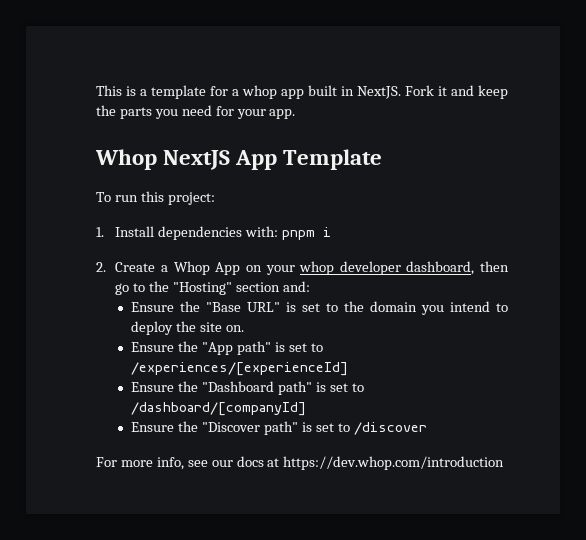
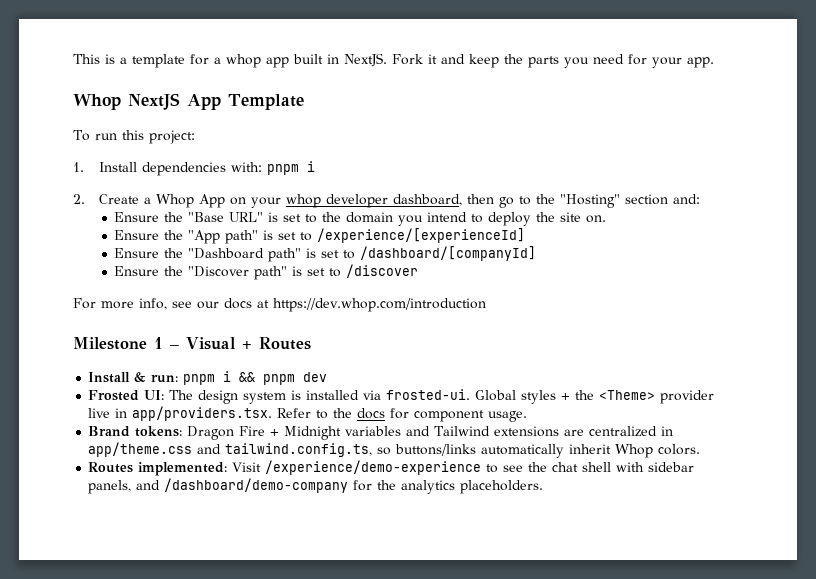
[131,362,349,376] /experiences/[experienceId] -> [317,228,526,243] /experience/[experienceId]
(505, 463) none -> [73,337,311,350] [88,371,328,385] [88,389,715,404] [88,406,528,422] [88,426,674,440] [88,442,701,458] [88,460,695,476] [88,478,544,494] // Milestone 1 – Visual + Routes // Install & run: pnpm i && pnpm dev // Frosted UI: The design system is installed via frosted-ui. Global styles + the <Theme> provider live in app/providers.tsx. Refer to the docs for component usage. // Brand tokens: Dragon Fire + Midnight variables and Tailwind extensions are centralized in app/theme.css and tailwind.config.ts, so buttons/links automatically inherit Whop colors. // Routes implemented: Visit /experience/demo-experience to see the chat shell with sidebar panels, and /dashboard/demo-company for the analytics placeholders.

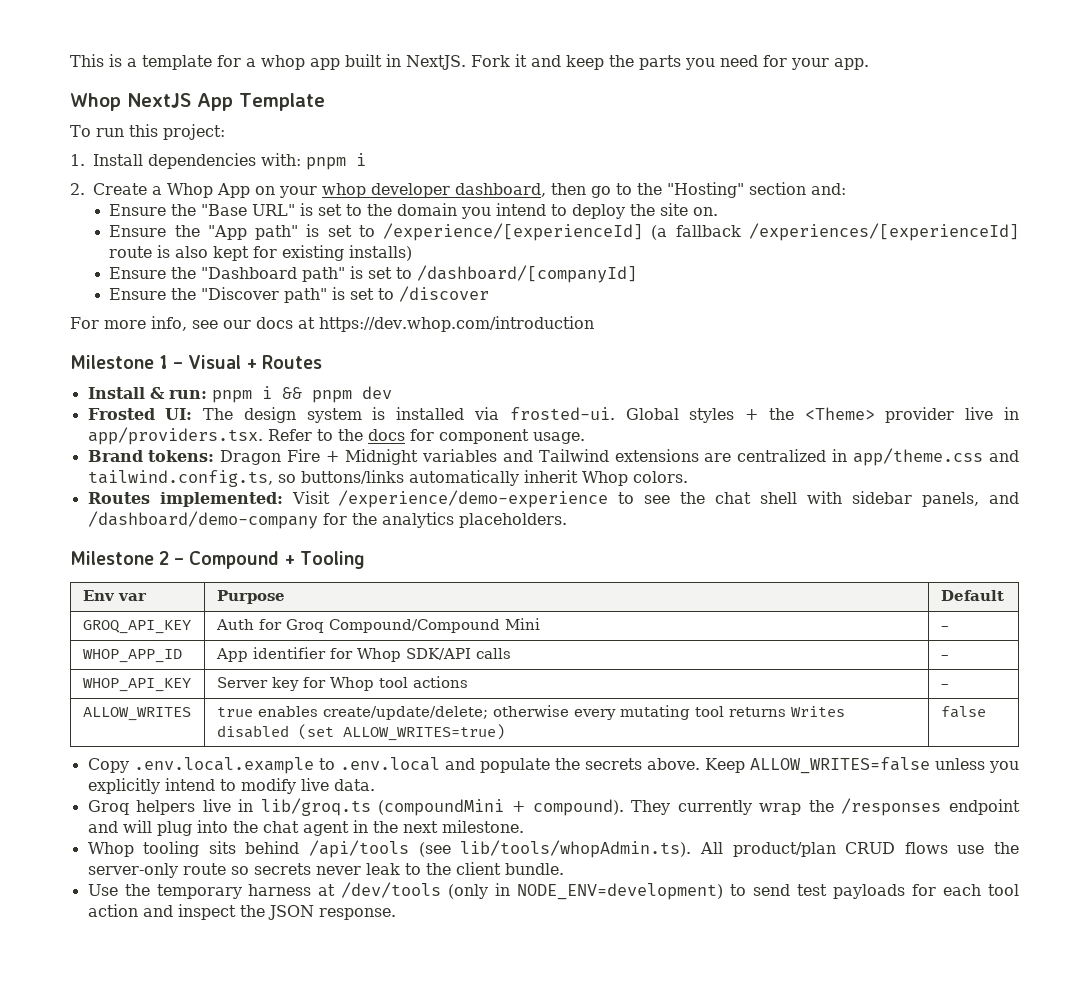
(526, 235) none -> [651,223,1019,241] [109,245,413,261] (a fallback /experiences/[experienceId] route is also kept for existing installs)
(544, 487) none -> [70,551,365,569] [82,590,147,601] [216,590,285,604] [940,590,1004,601] [82,620,191,634] [215,618,540,633] [940,626,949,630] [82,649,182,663] [215,647,511,662] [940,655,949,659] [82,678,191,692] [216,676,468,691] [940,684,949,688] [82,707,191,721] [216,705,845,720] [216,724,505,741] [940,706,986,718] [87,757,1019,774] [87,778,375,794] [87,798,1021,816] [87,820,524,836] [87,840,1020,858] [87,862,564,878] [87,882,1020,900] [87,904,396,920] // Milestone 2 – Compound + Tooling // Env var | Purpose | Default // GROQ_API_KEY | Auth for Groq Compound/Compound Mini | – // WHOP_APP_ID | App identifier for Whop SDK/API calls | – // WHOP_API_KEY | Server key for Whop tool actions | – // ALLOW_WRITES | true enables create/update/delete; otherwise every mutating tool returns Writes disabled (set ALLOW_WRITES=true) | false // Copy .env.local.example to .env.local and populate the secrets above. Keep ALLOW_WRITES=false unless you explicitly intend to modify live data. // Groq helpers live in lib/groq.ts (compoundMini + compound). They currently wrap the /responses endpoint and will plug into the chat agent in the next milestone. // Whop tooling sits behind /api/tools (see lib/tools/whopAdmin.ts). All product/plan CRUD flows use the server-only route so secrets never leak to the client bundle. // Use the temporary harness at /dev/tools (only in NODE_ENV=development) to send test payloads for each tool action and inspect the JSON response.

